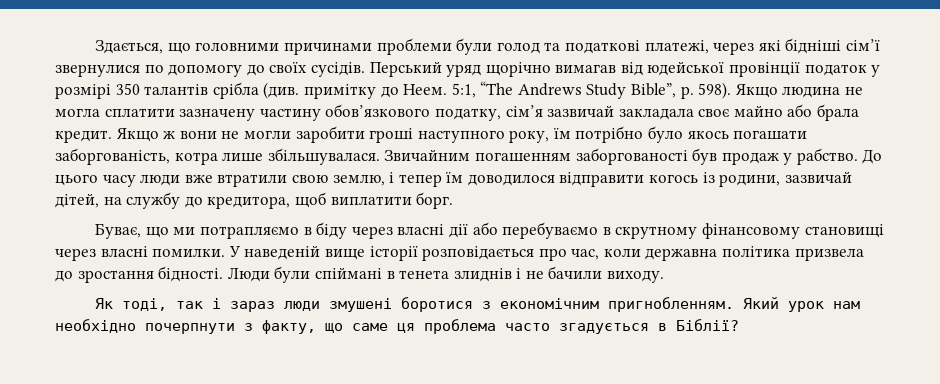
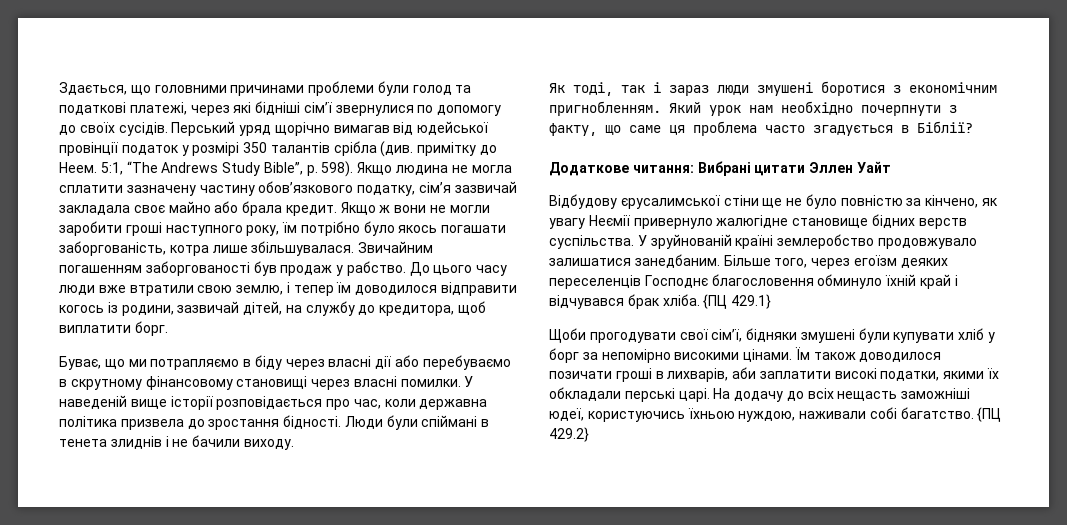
(739, 325) none -> [549,161,891,176] [549,194,999,209] [549,214,967,229] [549,234,977,249] [549,254,948,269] [549,274,958,289] [549,294,772,309] [549,328,996,343] [549,347,942,363] [549,367,1000,382] [549,387,971,402] [549,407,1002,422] [549,427,589,442] // Додаткове читання: Вибрані цитати Эллен Уайт // Відбудову єрусалимської стіни ще не було повністю за кінчено, як увагу Неємії привернуло жалюгідне становище бідних верств суспільства. У зруйнованій країні землеробство продовжувало залишатися занедбаним. Більше того, через егоїзм деяких переселенців Господнє благословення обминуло їхній край і відчувався брак хліба. {ПЦ 429.1} // Щоби прогодувати свої сім’ї, бідняки змушені були купувати хліб у борг за непомірно високими цінами. Їм також доводилося позичати гроші в лихварів, аби заплатити високі податки, якими їх обкладали перські царі. На додачу до всіх нещасть заможніші юдеї, користуючись їхньою нуждою, наживали собі багатство. {ПЦ 429.2}

